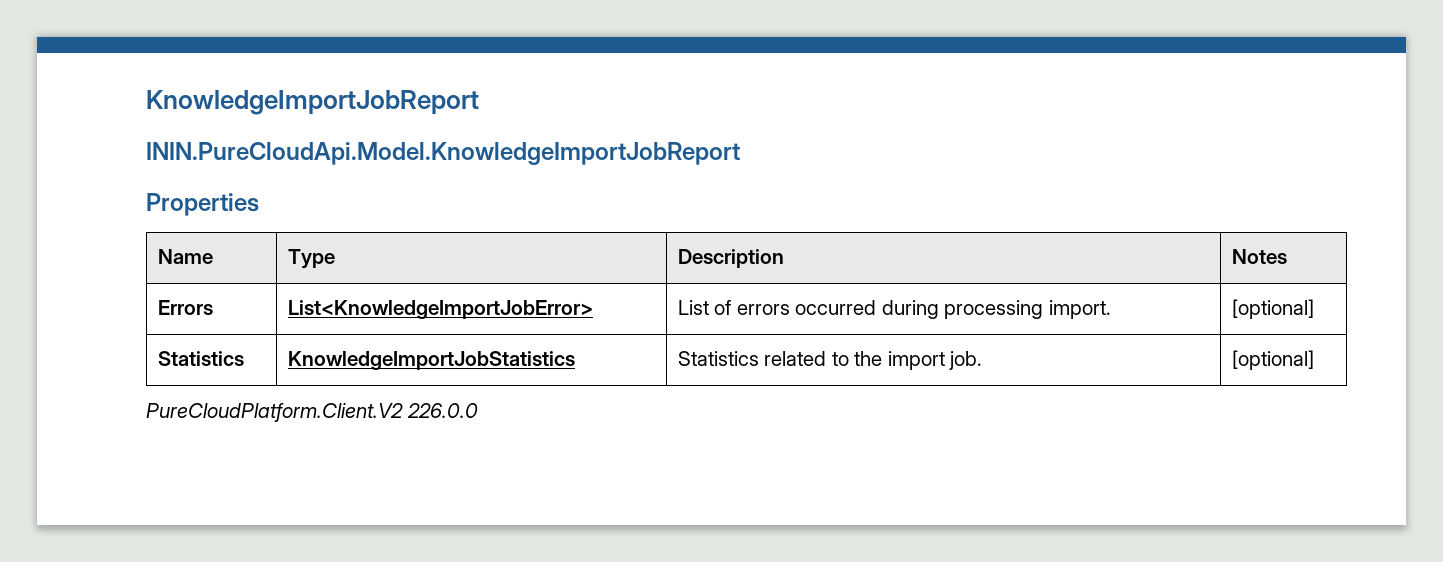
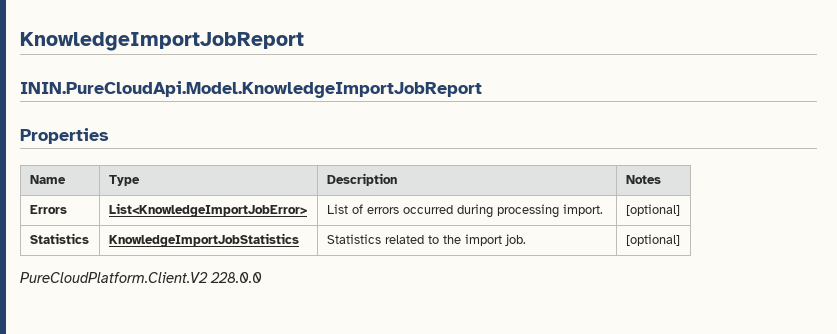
[406,403,478,418] 226.0.0 -> [210,272,262,283] 228.0.0

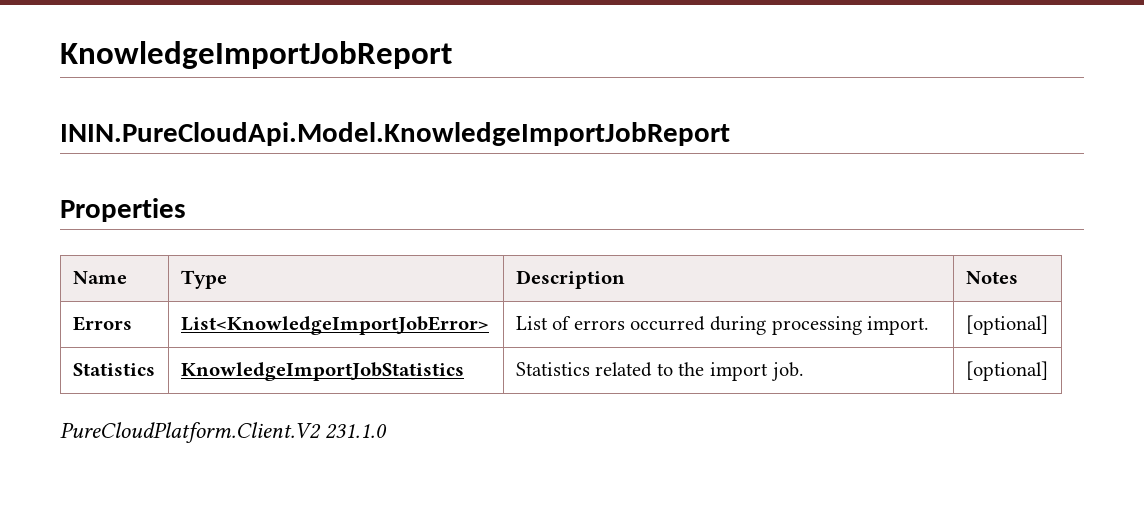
[210,272,262,283] 228.0.0 -> [325,423,388,439] 231.1.0

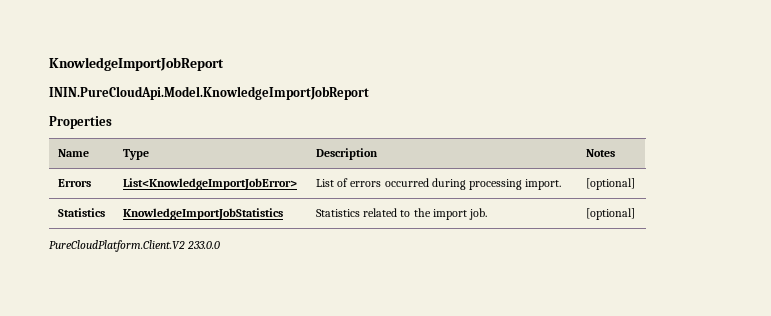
[325,423,388,439] 231.1.0 -> [187,241,221,249] 233.0.0

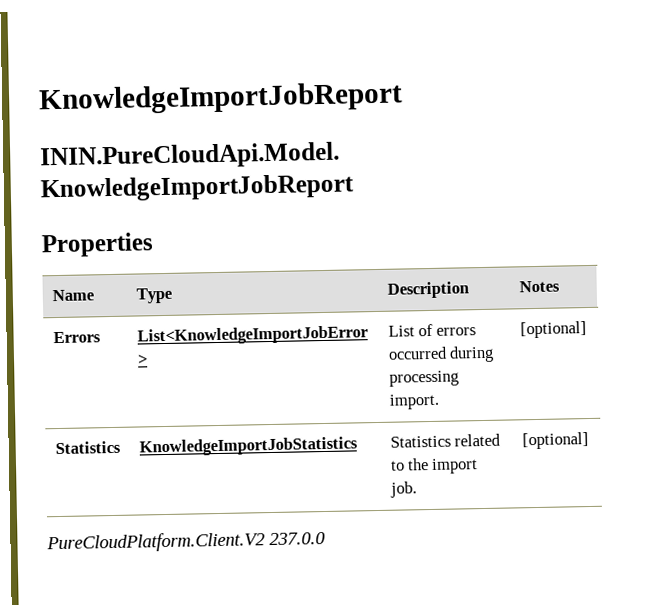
[187,241,221,249] 233.0.0 -> [269,531,326,546] 237.0.0

